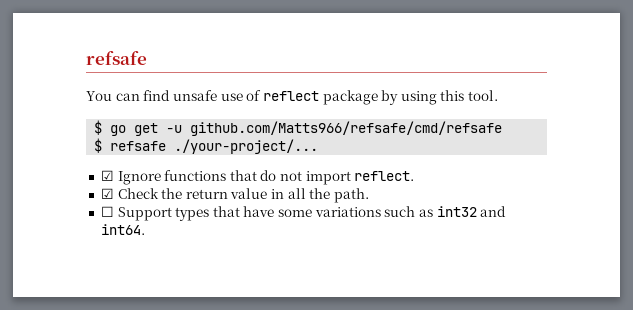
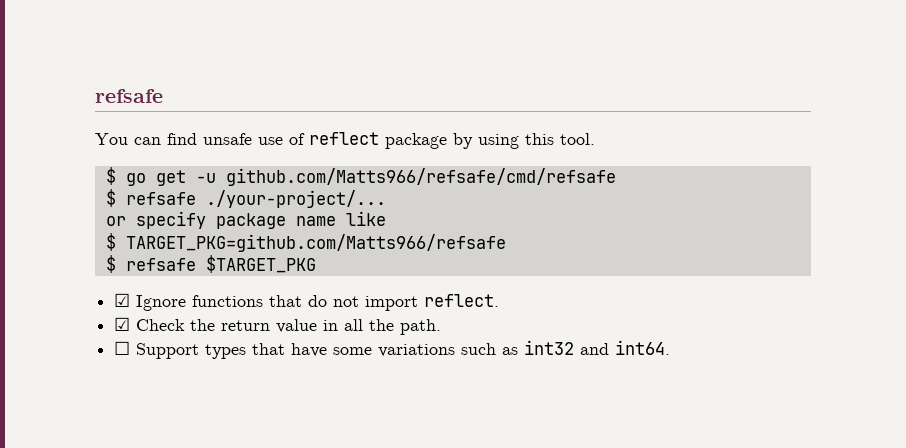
(319, 146) none -> [105,211,386,229] [105,233,506,252] [105,255,316,273] // or specify package name like // $ TARGET_PKG=github.com/Matts966/refsafe // $ refsafe $TARGET_PKG

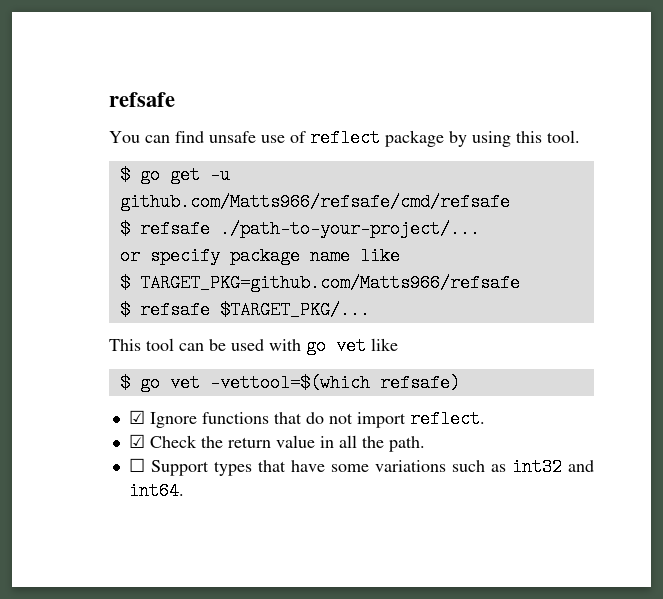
[205,190,386,208] ./your-project/... -> [219,220,480,238] ./path-to-your-project/...
[205,255,316,273] $TARGET_PKG -> [219,301,370,319] [109,337,398,355] [119,374,460,392] $TARGET_PKG/... // This tool can be used with go vet like // $ go vet -vettool=$(which refsafe)

